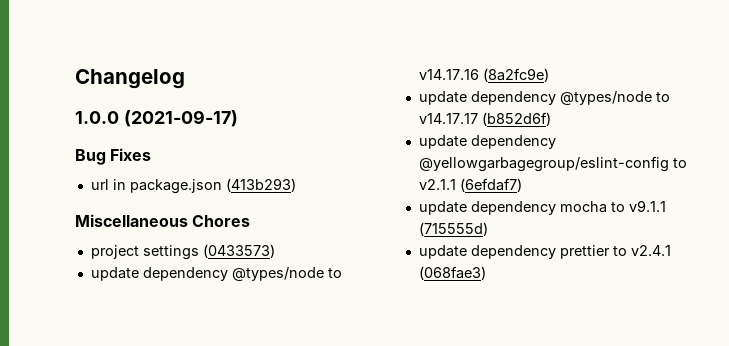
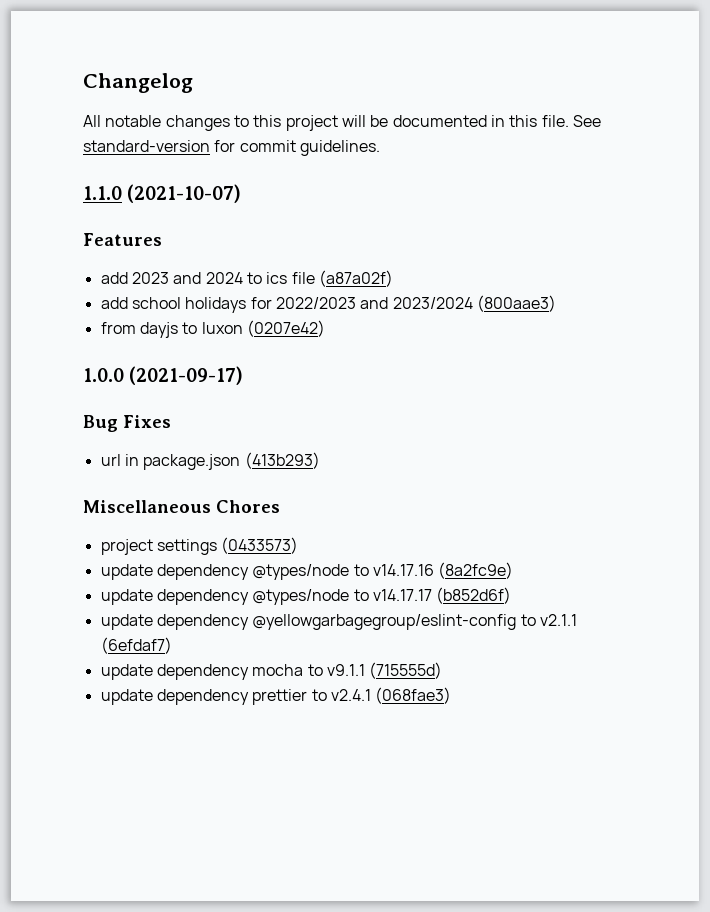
(185, 79) none -> [83,115,601,131] [83,140,380,156] [83,184,242,203] [83,233,162,246] [100,270,393,287] [100,295,556,313] [100,320,325,338] // All notable changes to this project will be documented in this file. See standard-version for commit guidelines. // 1.1.0 (2021-10-07) // Features // add 2023 and 2024 to ics file (a87a02f) // add school holidays for 2022/2023 and 2023/2024 (800aae3) // from dayjs to luxon (0207e42)

